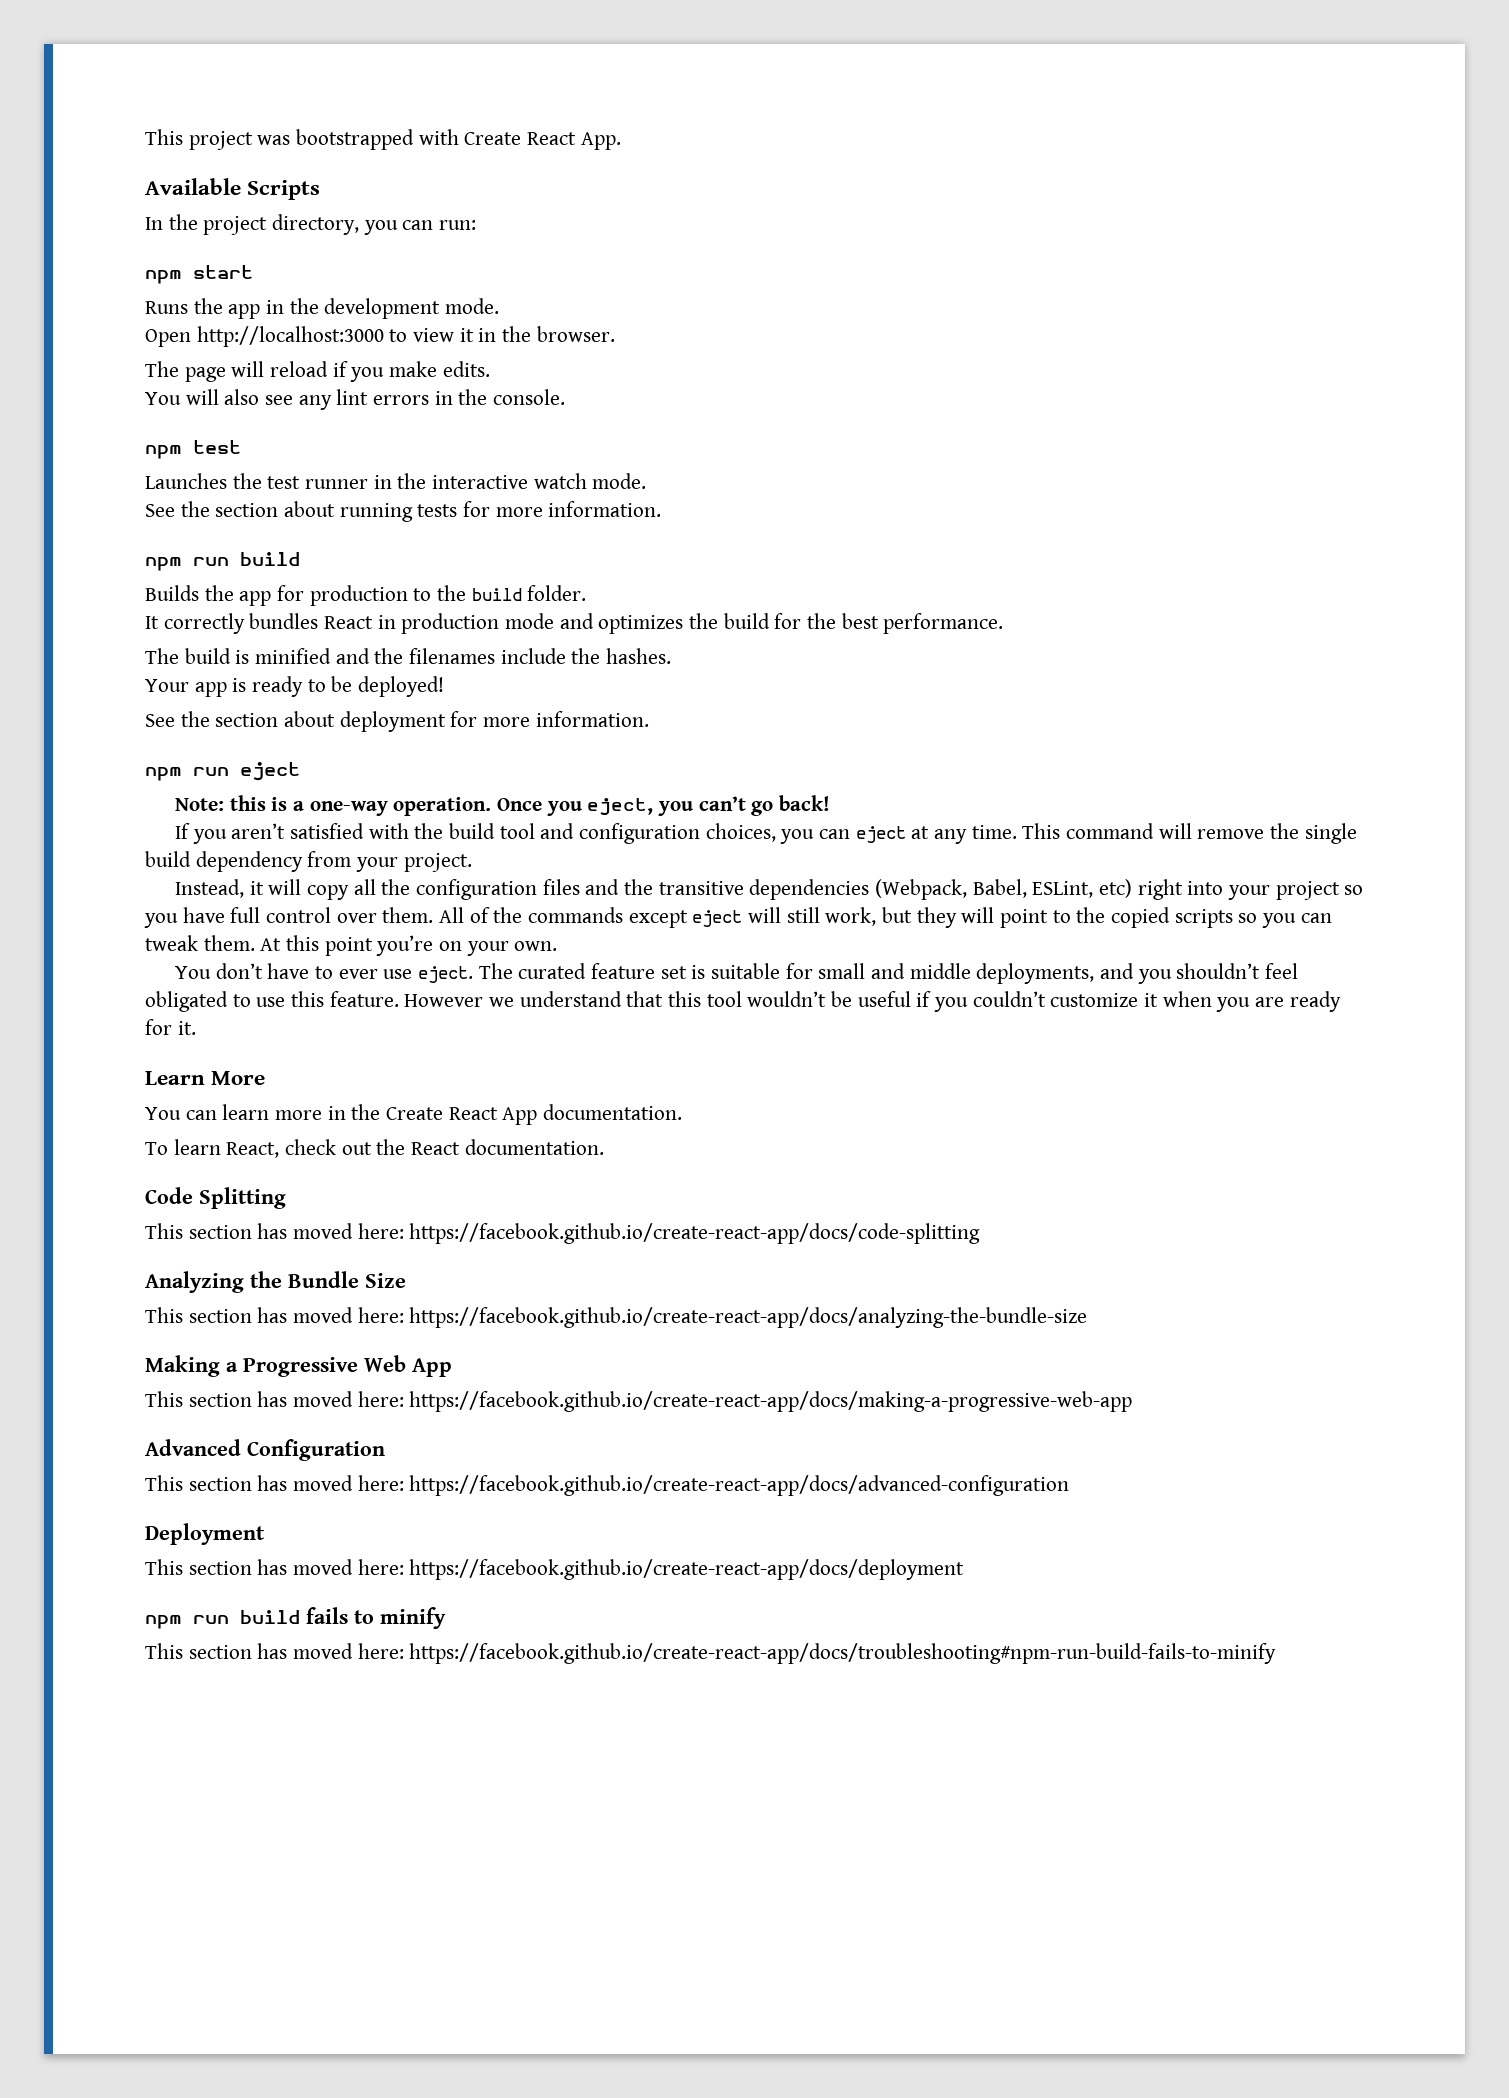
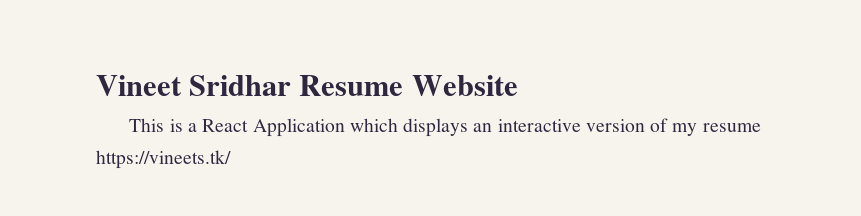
[145,129,621,150] [145,178,321,200] [145,214,477,235] [145,265,253,284] [145,298,500,319] [145,326,615,347] [145,361,490,382] [145,389,566,410] [145,440,241,459] [145,473,647,489] [145,501,662,522] [145,552,300,571] [145,585,587,606] [145,613,1004,634] [145,648,672,664] [145,676,445,697] [145,711,649,732] [145,762,300,781] [175,795,831,816] [175,823,1357,844] [145,851,472,872] [175,879,1364,900] [144,907,1332,928] [145,935,558,956] [175,963,1299,984] [145,991,1341,1012] [145,1019,196,1035] [145,1071,266,1085] [145,1104,683,1125] [145,1139,604,1158] [145,1187,286,1209] [145,1223,981,1244] [145,1271,406,1293] [145,1307,1088,1328] [145,1355,452,1377] [145,1391,1133,1412] [145,1439,385,1461] [145,1475,1070,1496] [145,1523,265,1545] [145,1559,965,1580] [145,1607,446,1629] [145,1643,1277,1664] This project was bootstrapped with Create React App. // Available Scripts // In the project directory, you can run: // npm start // Runs the app in the development mode. // Open http://localhost:3000 to view it in the browser. // The page will reload if you make edits. // You will also see any lint errors in the console. // npm test // Launches the test runner in the interactive watch mode. // See the section about running tests for more information. // npm run build // Builds the app for production to the build folder. // It correctly bundles React in production mode and optimizes the build for the best performance. // The build is minified and the filenames include the hashes. // Your app is ready to be deployed! // See the section about deployment for more information. // npm run eject // Note: this is a one-way operation. Once you eject, you can’t go back! // If you aren’t satisfied with the build tool and configuration choices, you can eject at any time. This command will remove the single build dependency from your project. // Instead, it will copy all the configuration files and the transitive dependencies (Webpack, Babel, ESLint, etc) right into your project so you have full control over them. All of the commands except eject will still work, but they will point to the copied scripts so you can tweak them. At this point you’re on your own. // You don’t have to ever use eject. The curated feature set is suitable for small and middle deployments, and you shouldn’t feel obligated to use this feature. However we understand that this tool wouldn’t be useful if you couldn’t customize it when you are ready for it. // Learn More // You can learn more in the Create React App documentation. // To learn React, check out the React documentation. // Code Splitting // This section has moved here: https://facebook.github.io/create-react-app/docs/code-splitting // Analyzing the Bundle Size // This section has moved here: https://facebook.github.io/create-react-app/docs/analyzing-the-bundle-size // Making a Progressive Web App // This section has moved here: https://facebook.github.io/create-react-app/docs/making-a-progressive-web-app // Advanced Configuration // This section has moved here: https://facebook.github.io/create-react-app/docs/advanced-configuration // Deployment // This section has moved here: https://facebook.github.io/create-react-app/docs/deployment // npm run build fails to minify // This section has moved here: https://facebook.github.io/create-react-app/docs/troubleshooting#npm-run-build-fails-to-minify -> [96,75,518,96] [129,118,761,137] [96,150,231,169] Vineet Sridhar Resume Website // This is a React Application which displays an interactive version of my resume // https://vineets.tk/

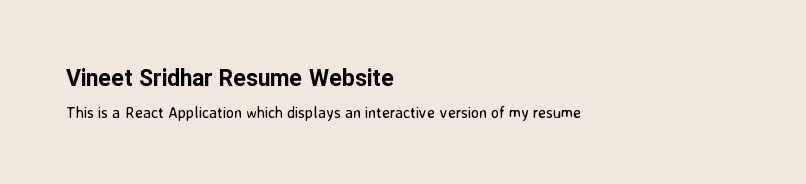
[96,150,231,169] // https://vineets.tk/ -> (582, 114) none

